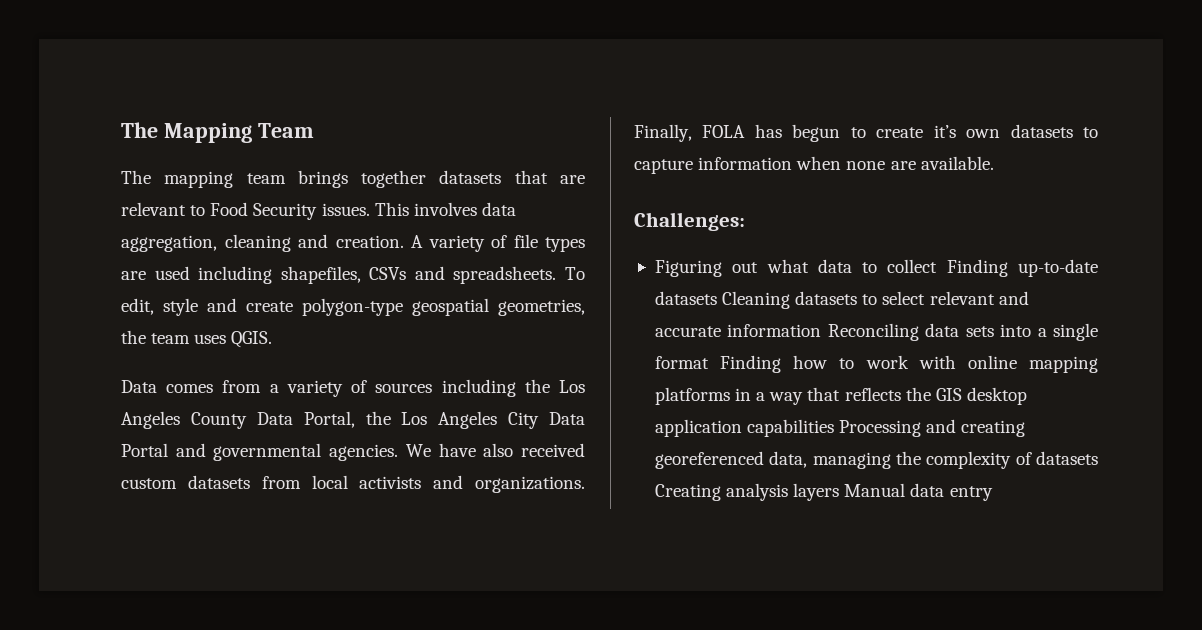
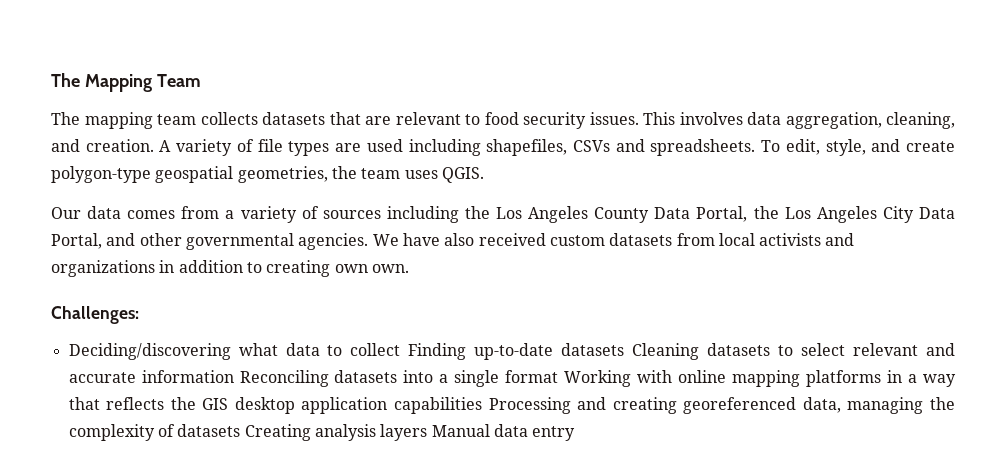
[297,170,427,188] brings together -> [200,112,258,125] collects
[210,202,318,220] Food Security -> [484,112,586,129] food security
[224,234,291,252] cleaning -> [886,112,955,129] cleaning,
[163,298,198,316] style -> [825,139,866,156] style,
[121,380,157,393] Data -> [51,206,122,219] Our data
[121,443,206,457] Portal and -> [51,233,182,249] Portal, and other
[475,476,585,493] [634,124,1098,142] [634,156,994,174] organizations. Finally, FOLA has begun to create it’s own datasets to capture information when none are available. -> [51,260,409,277] organizations in addition to creating own own.
[654,260,759,277] Figuring out -> [68,343,231,360] Deciding/discovering
[925,323,994,337] data sets -> [334,370,398,383] datasets
[720,355,909,373] Finding how to work -> [564,370,632,387] Working

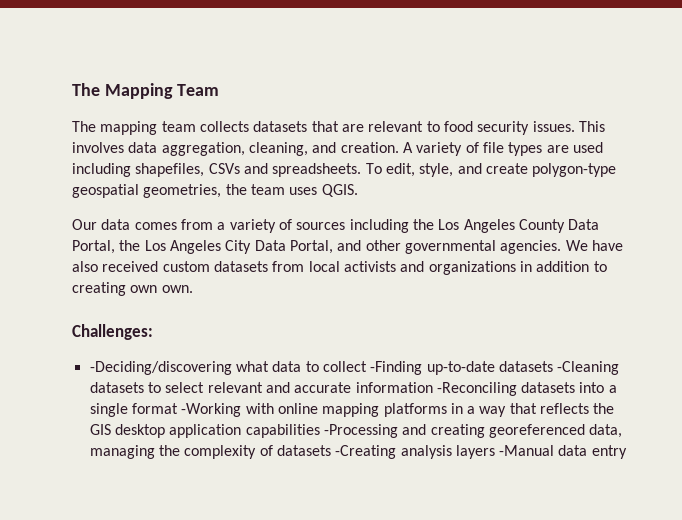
[68,343,231,360] Deciding/discovering -> [89,361,232,375] -Deciding/discovering
[408,343,467,360] Finding -> [370,361,423,375] -Finding
[632,343,700,360] Cleaning -> [557,361,620,375] -Cleaning
[239,370,329,387] Reconciling -> [436,382,517,396] -Reconciling
[564,370,632,387] Working -> [181,403,242,417] -Working
[488,397,571,414] Processing -> [323,424,398,438] -Processing
[244,424,311,441] Creating -> [335,445,397,459] -Creating
[431,424,490,437] Manual -> [499,445,555,456] -Manual

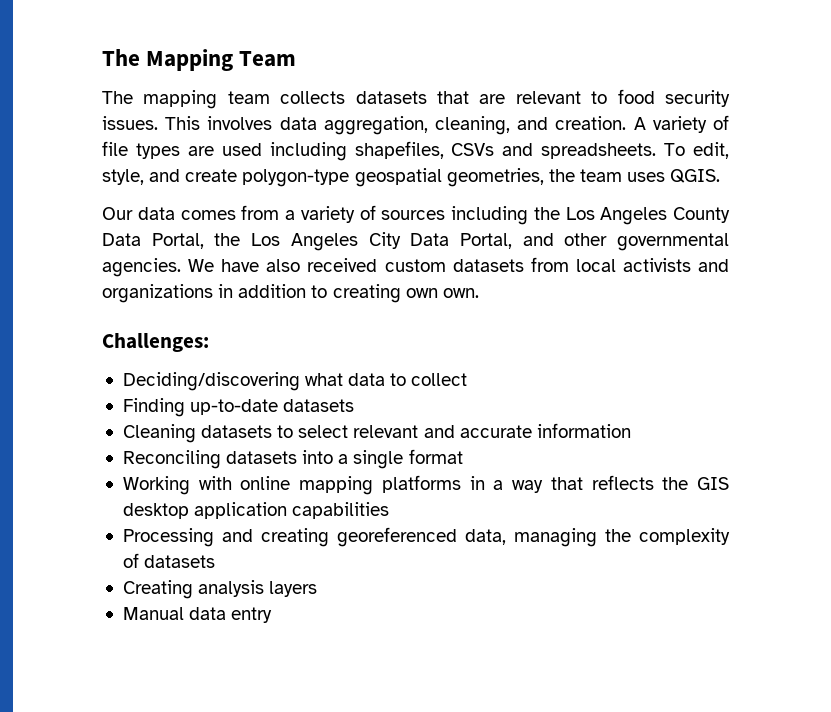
[89,361,232,375] -Deciding/discovering -> [122,372,300,391] Deciding/discovering
[370,361,423,375] -Finding -> [122,398,185,417] // Finding
[557,361,620,375] -Cleaning -> [122,424,196,443] // Cleaning
[436,382,517,396] -Reconciling -> [122,450,221,469] // Reconciling
[181,403,242,417] -Working -> [122,476,190,495] // Working
[323,424,398,438] -Processing -> [122,528,214,547] // Processing
[335,445,397,459] -Creating -> [122,580,193,599] // Creating
[499,445,555,456] -Manual -> [122,607,184,620] // Manual

